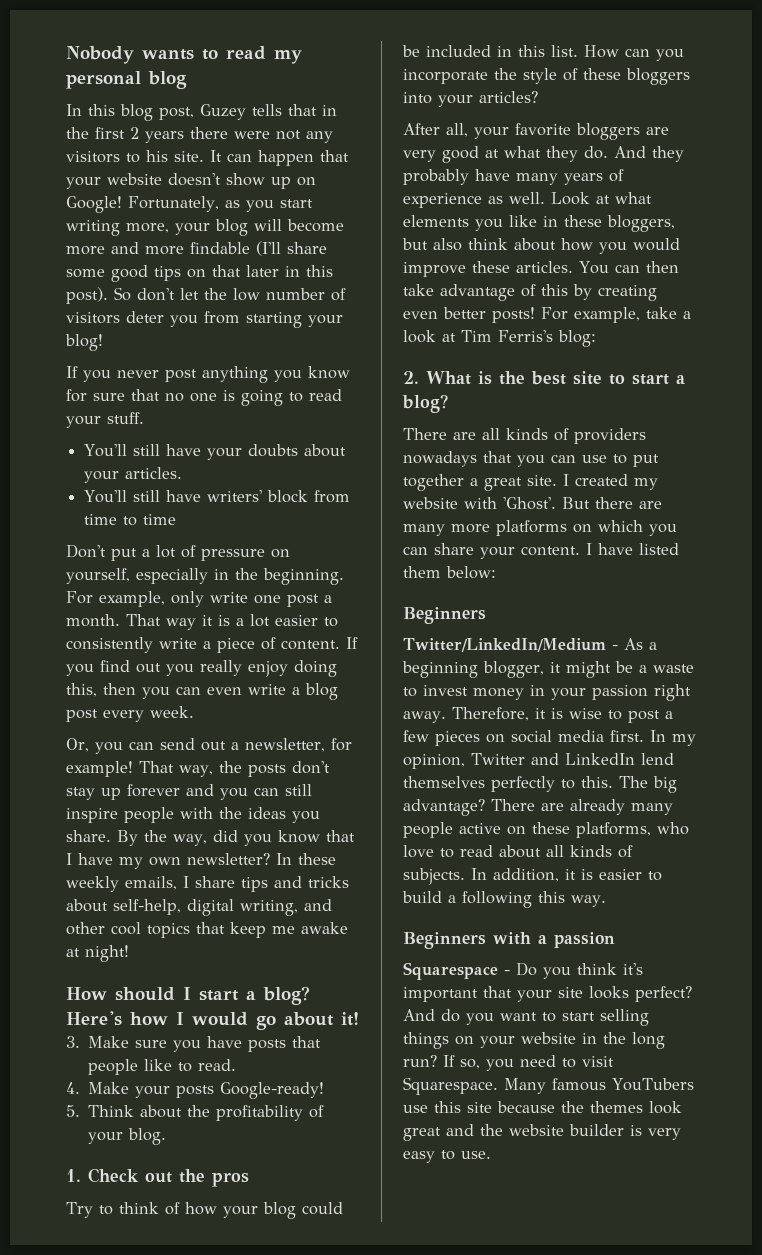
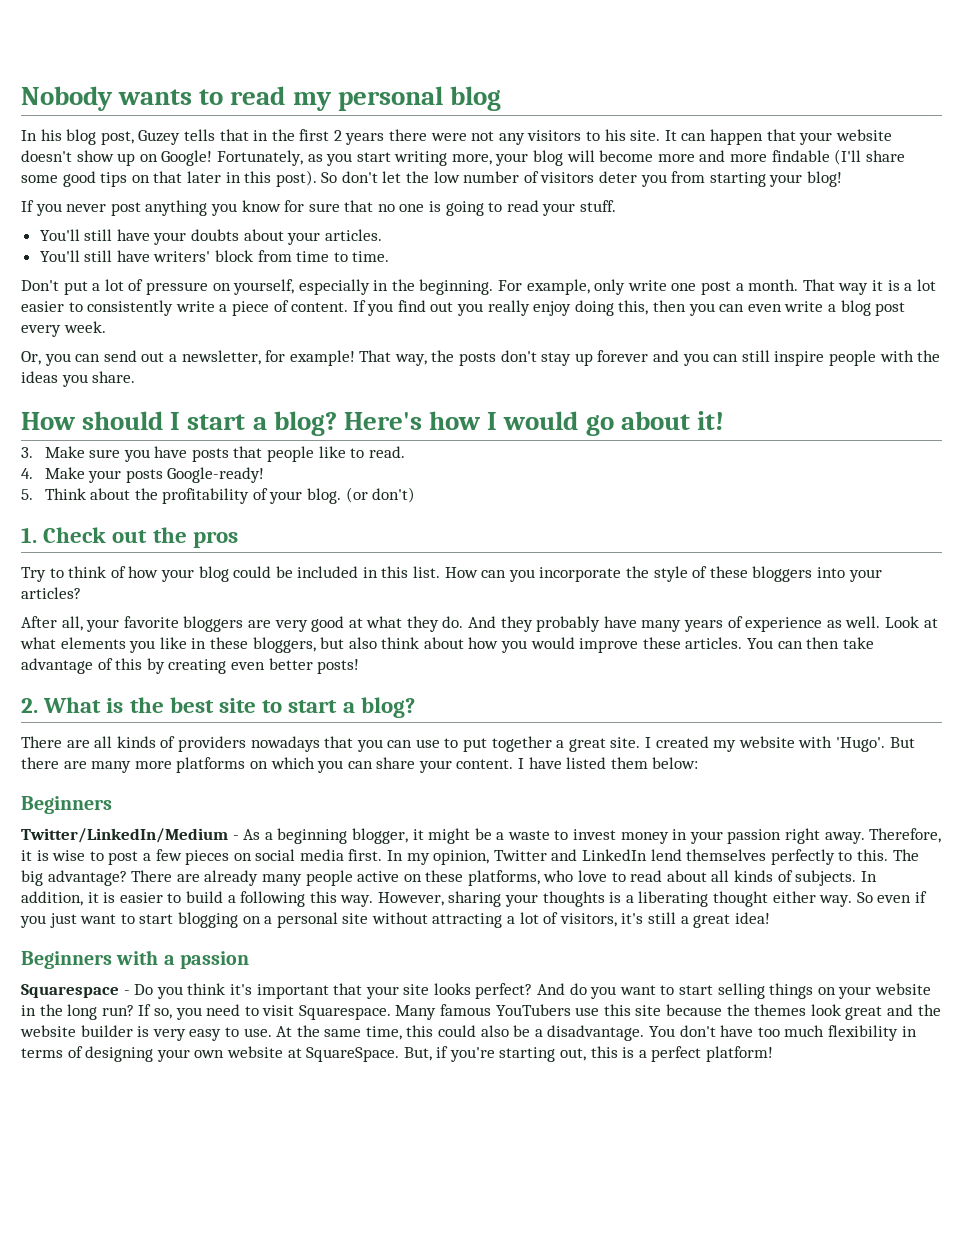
[88,104,115,116] this -> [40,129,62,141] his
[143,514,177,525] time -> [352,251,390,262] time.
[117,830,355,846] [66,853,336,869] [66,876,349,892] [66,899,332,916] [66,922,348,938] [66,945,129,962] By the way, did you know that I have my own newsletter? In these weekly emails, I share tips and tricks about self-help, digital writing, and other cool topics that keep me awake at night! -> (136, 377) none
(167, 1136) none -> [345,487,416,503] (or don't)
[541,307,691,323] [403,330,596,347] For example, take a look at Tim Ferris's blog: -> (360, 666) none
[503,497,556,510] 'Ghost'. -> [835,737,885,752] 'Hugo'.
(606, 901) none -> [377,891,927,907] [20,912,770,928] However, sharing your thoughts is a liberating thought either way. So even if you just want to start blogging on a personal site without attracting a lot of visitors, it's still a great idea!
(491, 1155) none -> [276,1025,917,1041] [21,1046,774,1062] At the same time, this could also be a disadvantage. You don't have too much flexibility in terms of designing your own website at SquareSpace. But, if you're starting out, this is a perfect platform!

